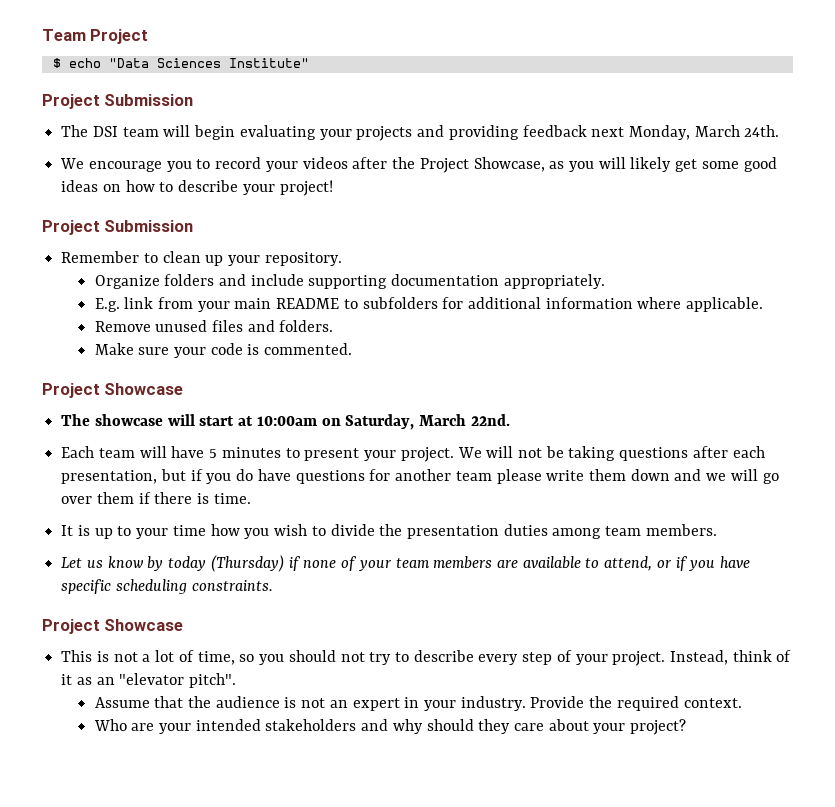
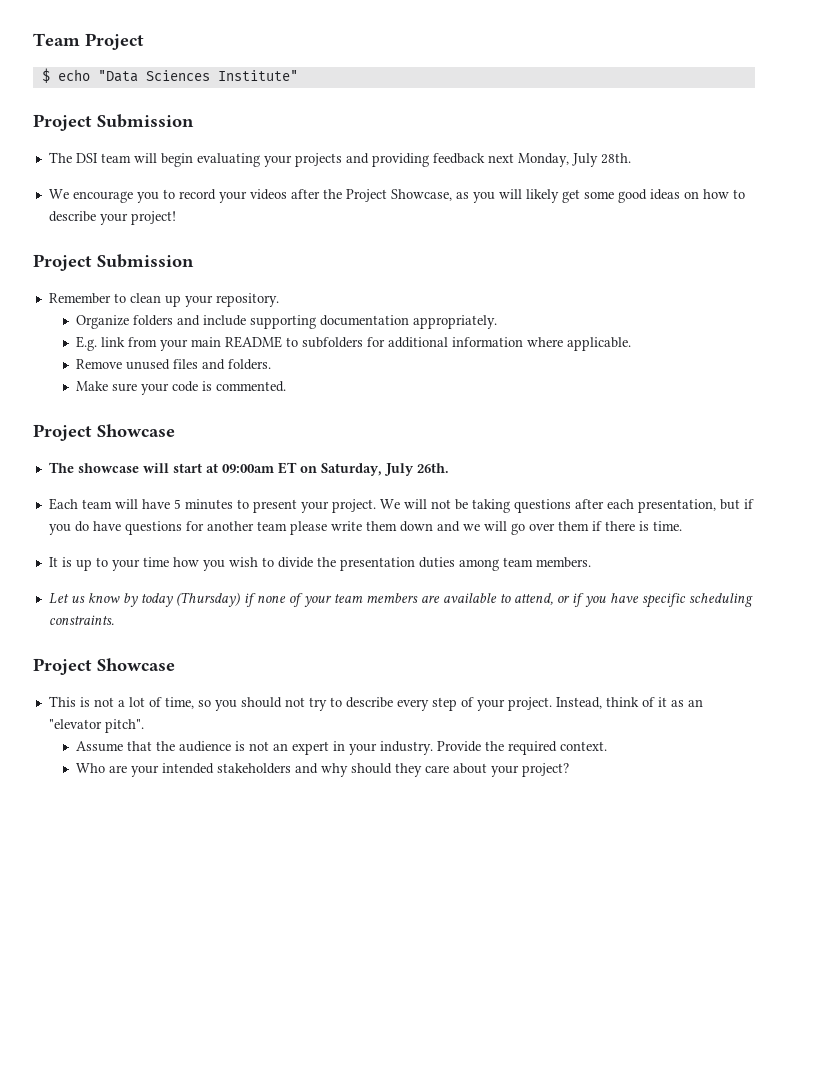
[694,125,780,137] March 24th. -> [571,153,631,167] July 28th.
[256,414,510,430] 10:00am on Saturday, March 22nd. -> [221,462,449,476] 09:00am ET on Saturday, July 26th.

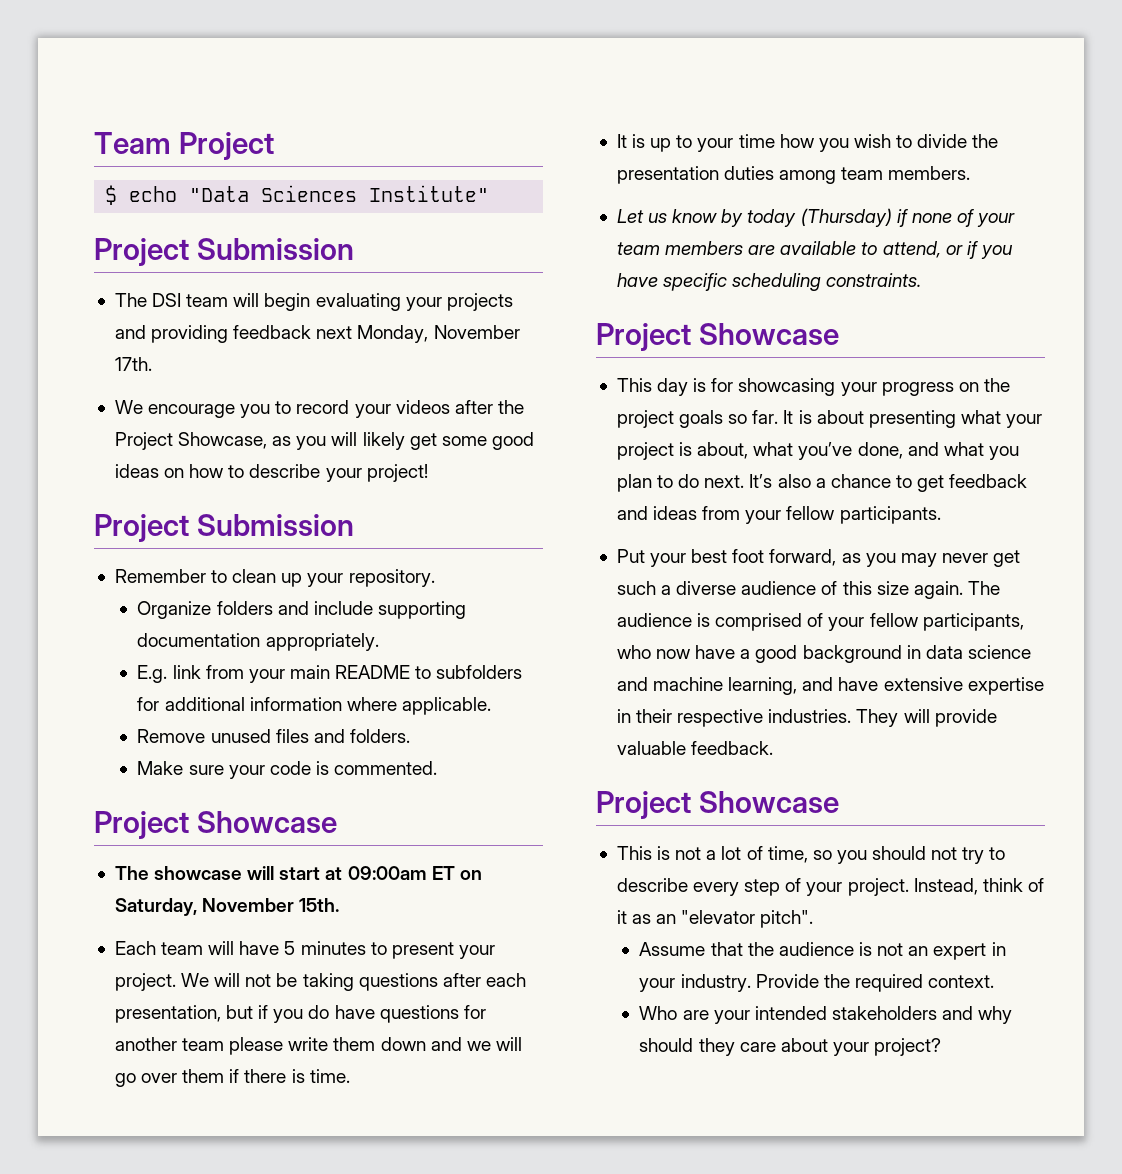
[571,153,631,167] July 28th. -> [433,325,520,339] [114,357,152,371] November 17th.
[383,463,449,476] July 26th. -> [202,898,340,912] November 15th.
(175, 664) none -> [616,378,1010,396] [616,410,1043,428] [616,442,1019,460] [616,474,1028,492] [616,506,941,524] [616,549,1021,567] [616,581,1000,599] [616,613,1024,631] [616,645,1031,663] [616,677,1044,695] [616,709,997,727] [616,741,774,755] [596,791,839,819] // This day is for showcasing your progress on the project goals so far. It is about presenting what your project is about, what you’ve done, and what you plan to do next. It’s also a chance to get feedback and ideas from your fellow participants. // Put your best foot forward, as you may never get such a diverse audience of this size again. The audience is comprised of your fellow participants, who now have a good background in data science and machine learning, and have extensive expertise in their respective industries. They will provide valuable feedback. // Project Showcase

